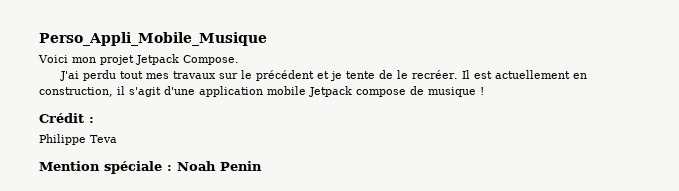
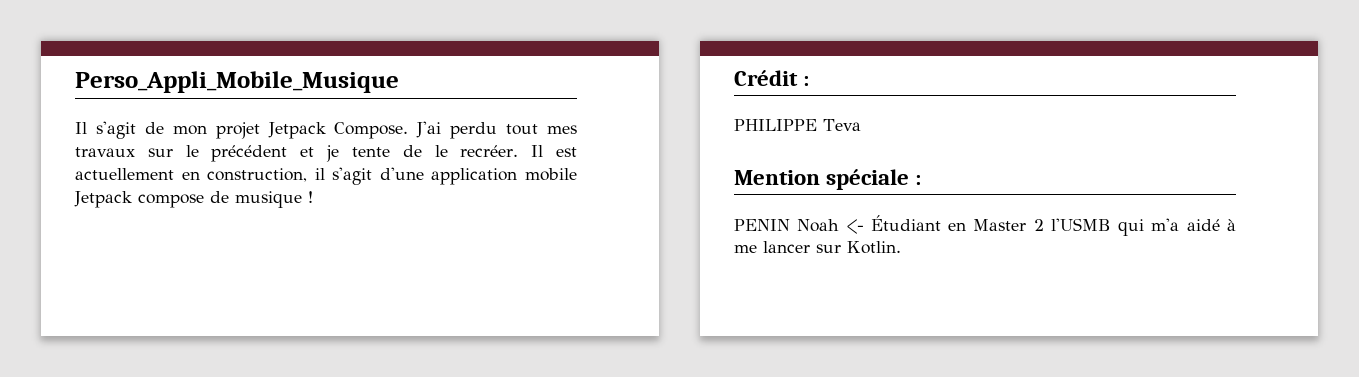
[38,55,68,63] Voici -> [75,121,164,139] Il s'agit de
(239, 60) // -> (409, 130) none
[39,134,86,145] Philippe -> [734,119,817,131] PHILIPPE
[177,161,262,171] Noah Penin -> [734,215,1236,236] [734,241,901,254] // PENIN Noah <- Étudiant en Master 2 l'USMB qui m'a aidé à me lancer sur Kotlin.

